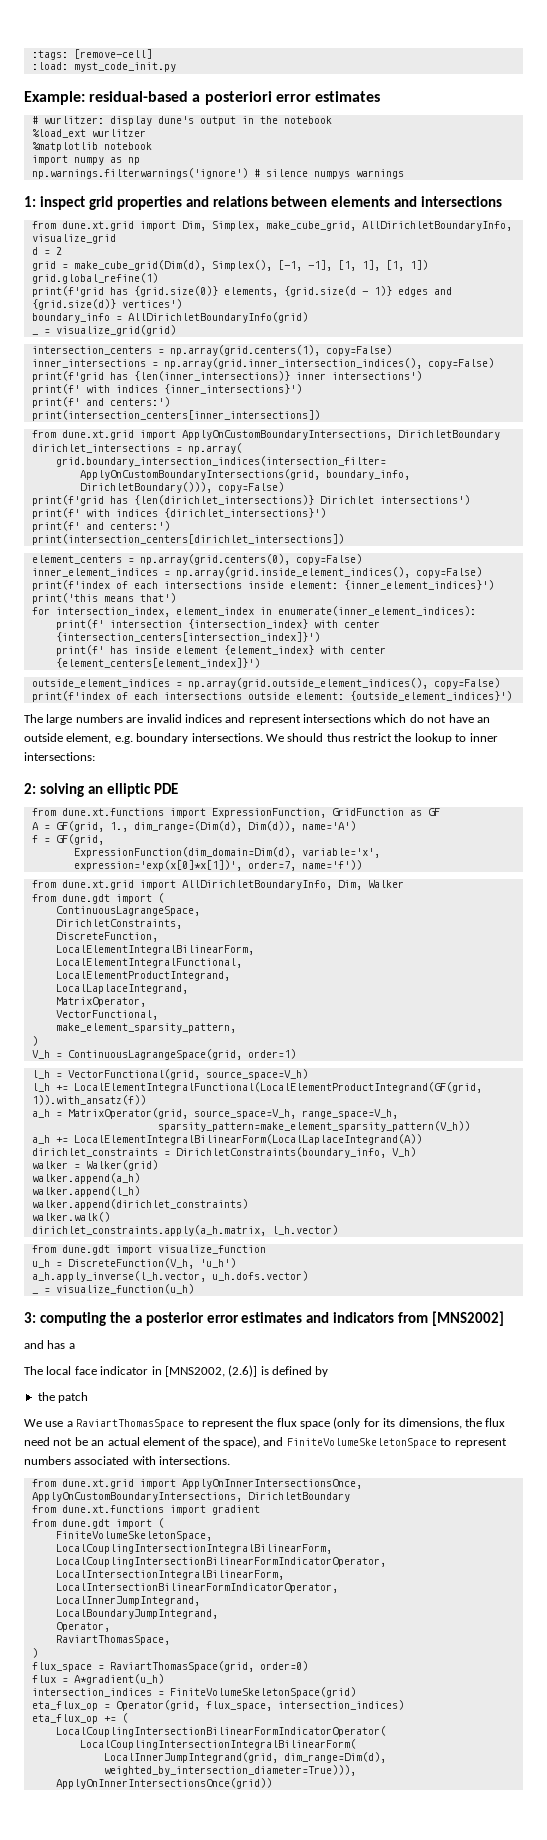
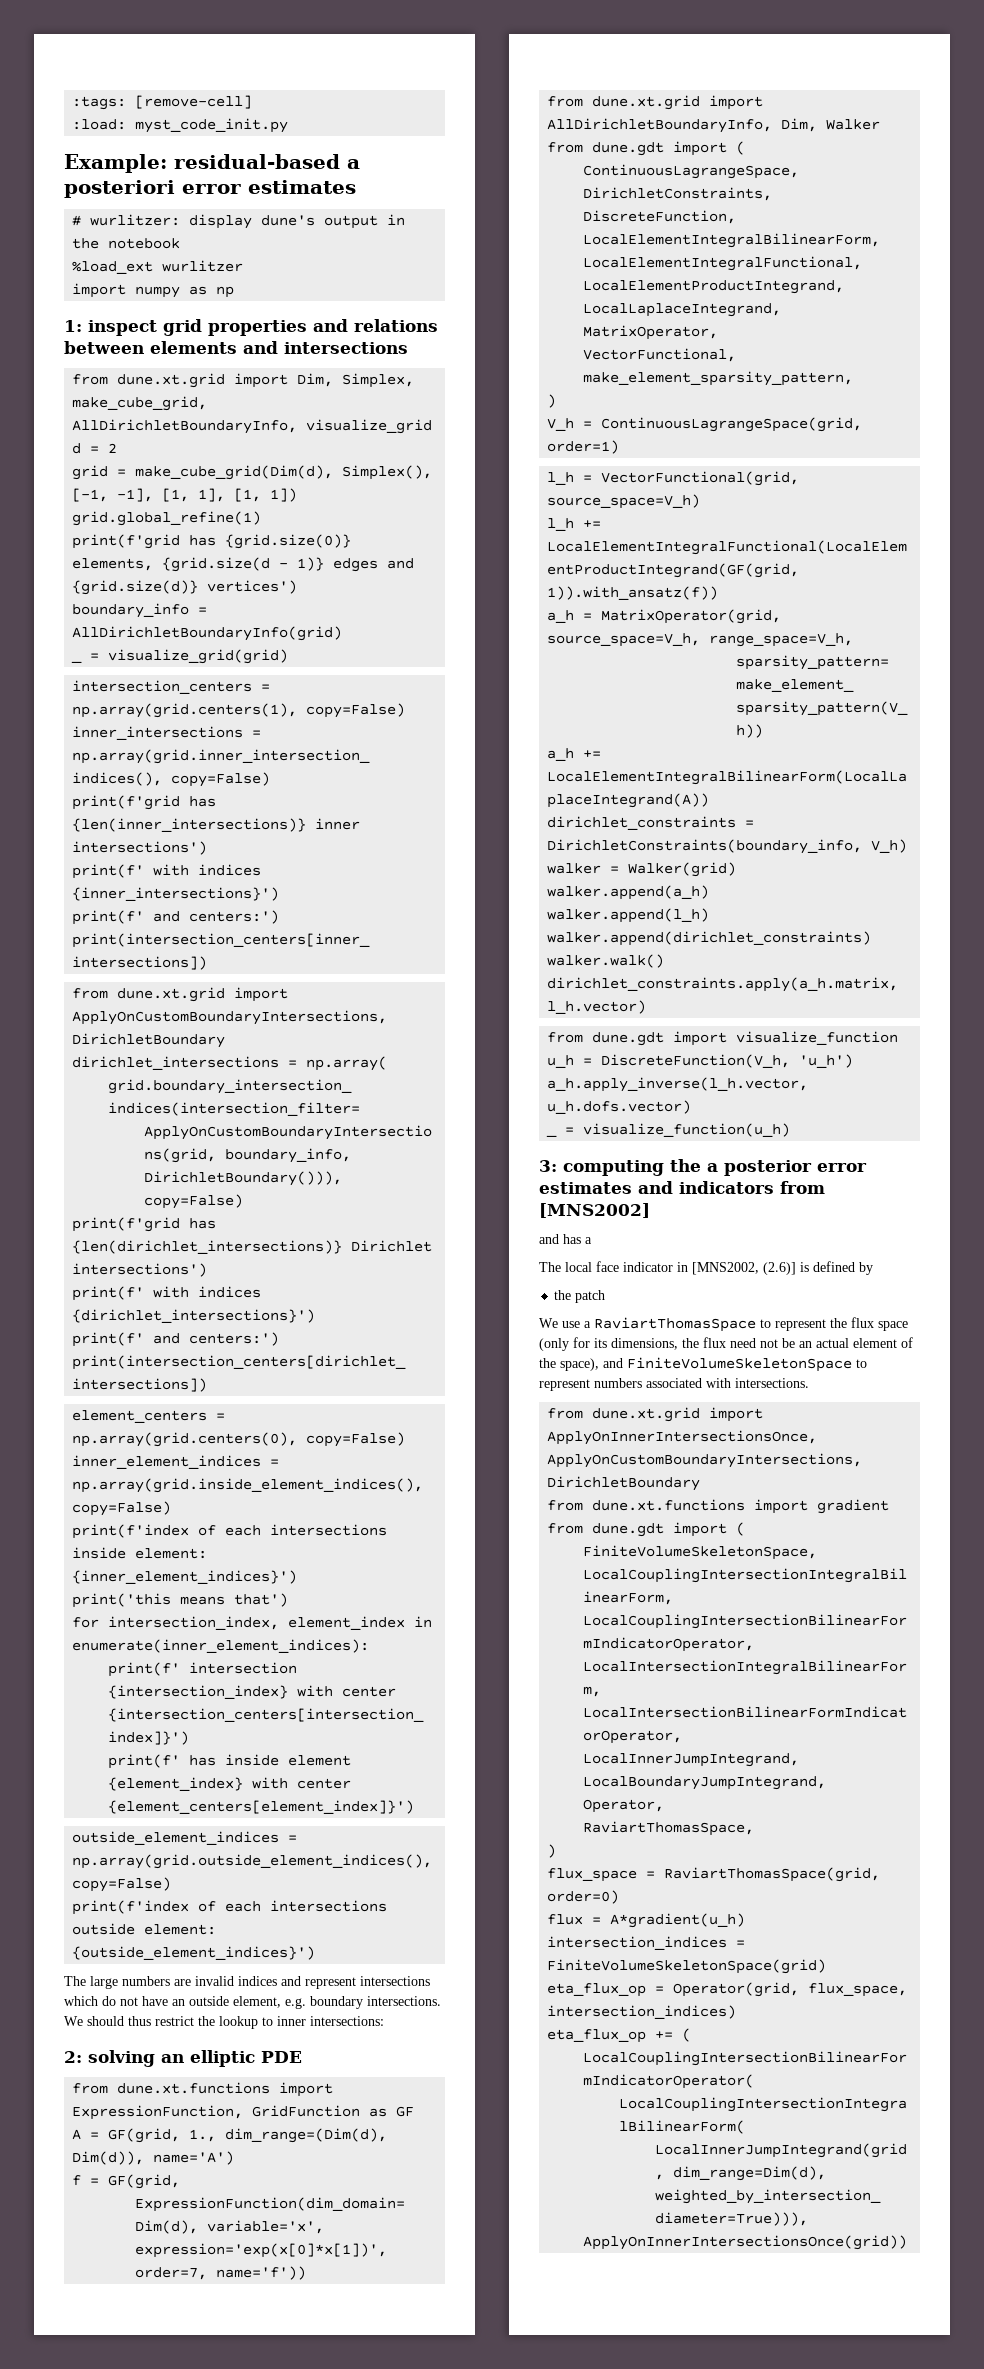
[31,142,152,152] // %matplotlib notebook -> (244, 266) none
[31,168,404,179] // np.warnings.filterwarnings('ignore') # silence numpys warnings -> (235, 292) none

